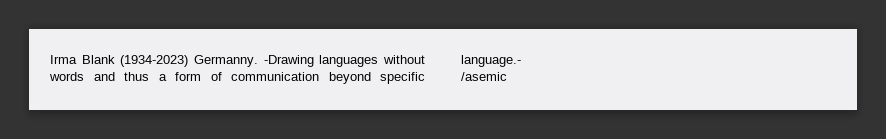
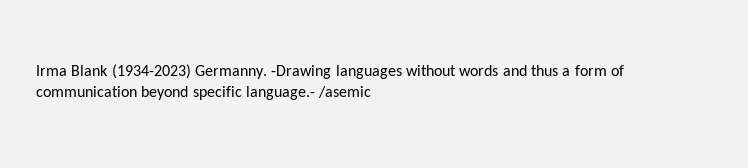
(521, 61) // -> (315, 93) none

